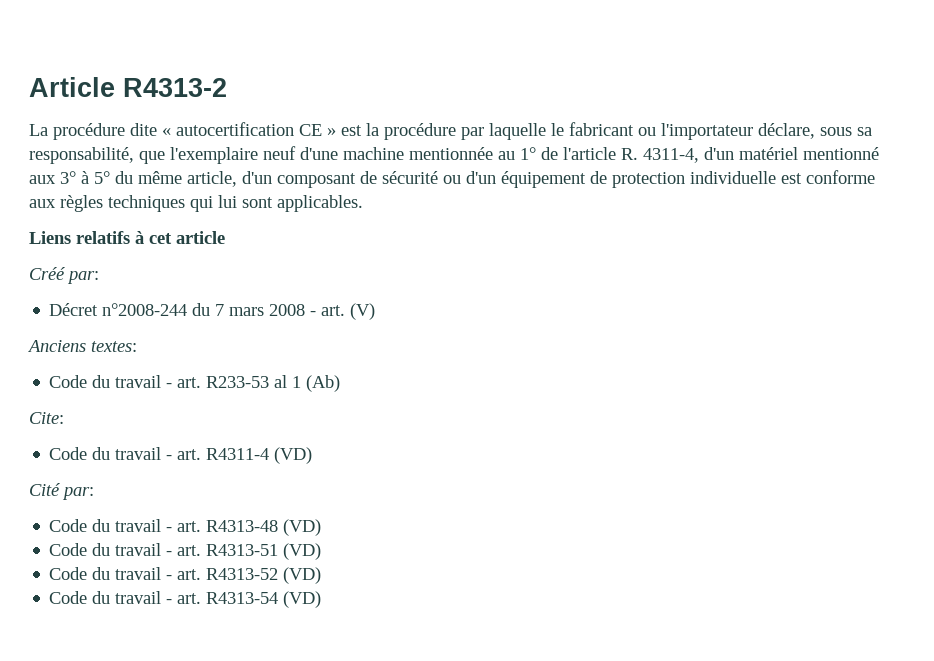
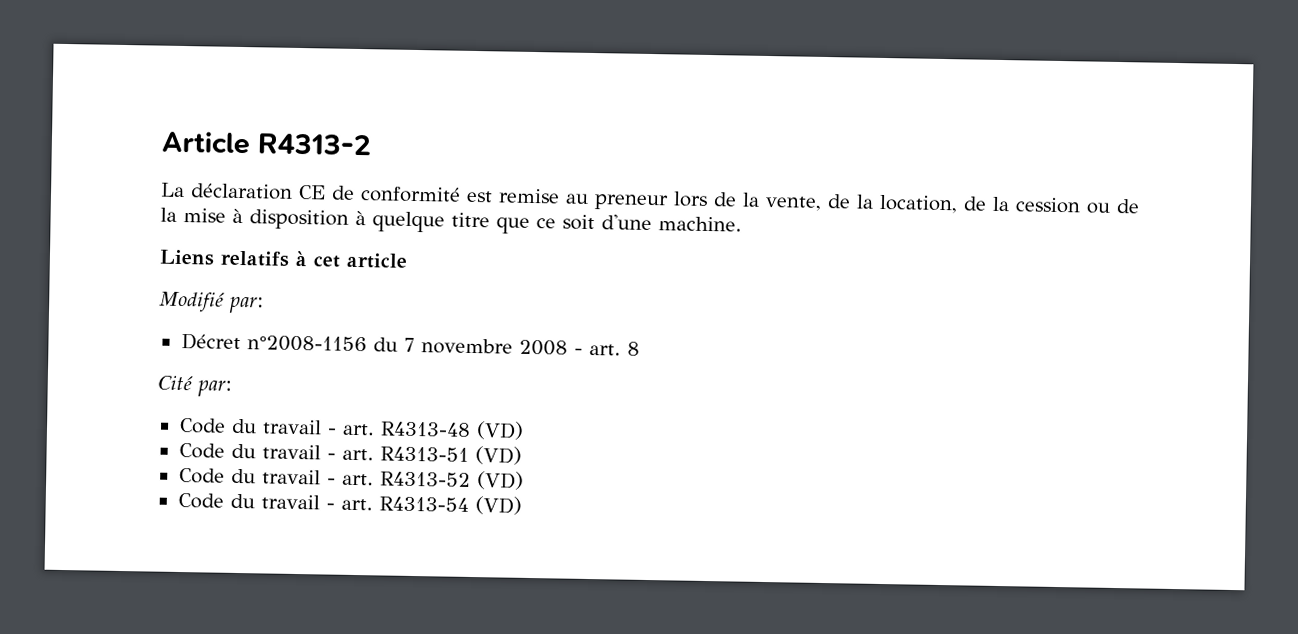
[53,122,872,140] [29,146,879,164] [29,170,875,188] [29,195,363,212] procédure dite « autocertification CE » est la procédure par laquelle le fabricant ou l'importateur déclare, sous sa responsabilité, que l'exemplaire neuf d'une machine mentionnée au 1° de l'article R. 4311-4, d'un matériel mentionné aux 3° à 5° du même article, d'un composant de sécurité ou d'un équipement de protection individuelle est conforme aux règles techniques qui lui sont applicables. -> [190,183,1140,214] [160,207,742,234] déclaration CE de conformité est remise au preneur lors de la vente, de la location, de la cession ou de la mise à disposition à quelque titre que ce soit d'une machine.
[29,267,65,280] Créé -> [159,291,225,313] Modifié
[102,303,188,316] n°2008-244 -> [246,335,367,353] n°2008-1156
[229,307,265,316] mars -> [420,338,513,355] novembre
[350,303,376,320] [27,340,137,352] [49,375,341,392] [29,412,64,424] [49,447,313,464] (V) // Anciens textes: // Code du travail - art. R233-53 al 1 (Ab) // Cite: // Code du travail - art. R4311-4 (VD) -> [626,341,640,356] 8

